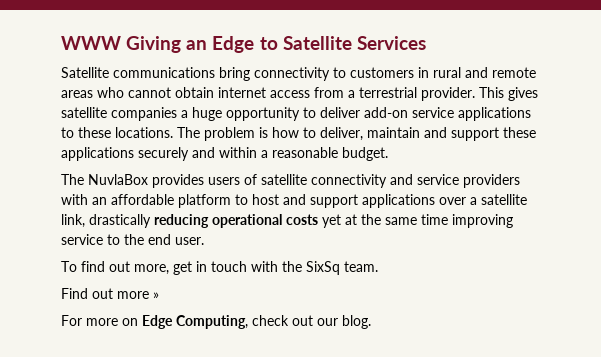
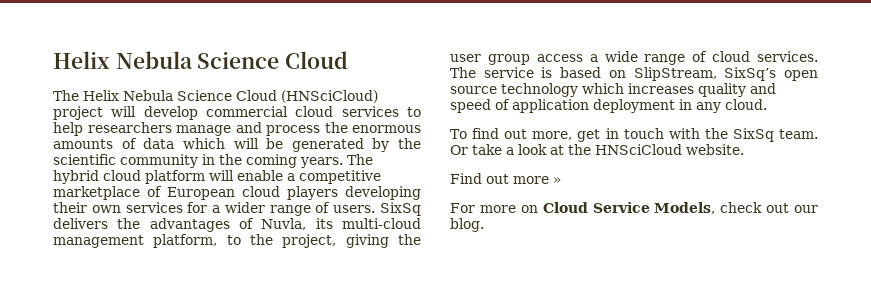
[61,36,426,53] [61,67,536,81] [61,87,538,101] [61,107,531,121] [61,127,536,141] [61,147,388,161] [61,174,520,188] [61,194,527,208] [61,214,513,228] [61,234,204,245] WWW Giving an Edge to Satellite Services // Satellite communications bring connectivity to customers in rural and remote areas who cannot obtain internet access from a terrestrial provider. This gives satellite companies a huge opportunity to deliver add-on service applications to these locations. The problem is how to deliver, maintain and support these applications securely and within a reasonable budget. // The NuvlaBox provides users of satellite connectivity and service providers with an affordable platform to host and support applications over a satellite link, drastically reducing operational costs yet at the same time improving service to the end user. -> [53,51,349,69] [53,90,378,103] [53,106,421,120] [53,122,421,136] [53,138,421,152] [53,154,373,168] [53,170,381,184] [53,186,421,200] [53,202,421,216] [53,218,421,232] [53,234,421,248] [450,51,818,65] [450,67,818,81] [450,83,776,97] [450,99,767,113] Helix Nebula Science Cloud // The Helix Nebula Science Cloud (HNSciCloud) project will develop commercial cloud services to help researchers manage and process the enormous amounts of data which will be generated by the scientific community in the coming years. The hybrid cloud platform will enable a competitive marketplace of European cloud players developing their own services for a wider range of users. SixSq delivers the advantages of Nuvla, its multi-cloud management platform, to the project, giving the user group access a wide range of cloud services. The service is based on SlipStream, SixSq’s open source technology which increases quality and speed of application deployment in any cloud.
(378, 266) none -> [450,144,744,155] Or take a look at the HNSciCloud website.
[142,315,248,329] Edge Computing, -> [542,202,716,214] Cloud Service Models,

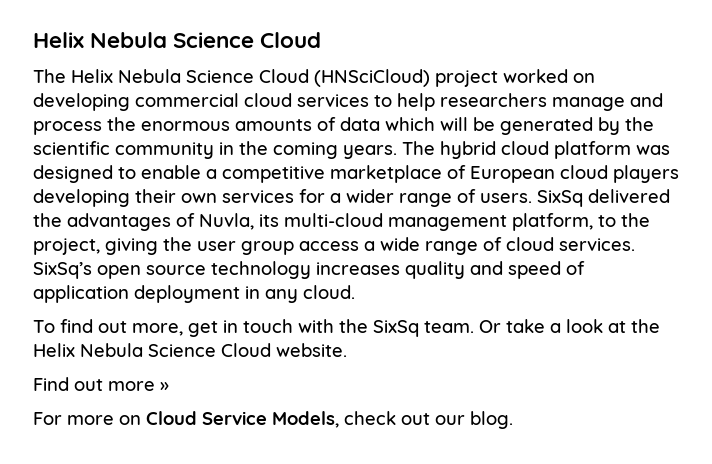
[111,106,198,120] will develop -> [503,69,595,83] [33,93,130,111] worked on developing
[209,170,234,181] will -> [636,145,670,155] [33,165,136,183] was designed to
[53,218,108,229] delivers -> [588,189,670,203] delivered
[450,67,717,81] The service is based on SlipStream, -> (635, 244) none
[582,83,624,94] which -> (311, 270) none
[595,144,682,155] HNSciCloud -> [33,343,271,357] Helix Nebula Science Cloud

